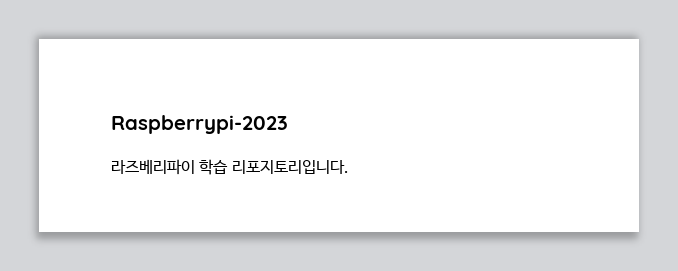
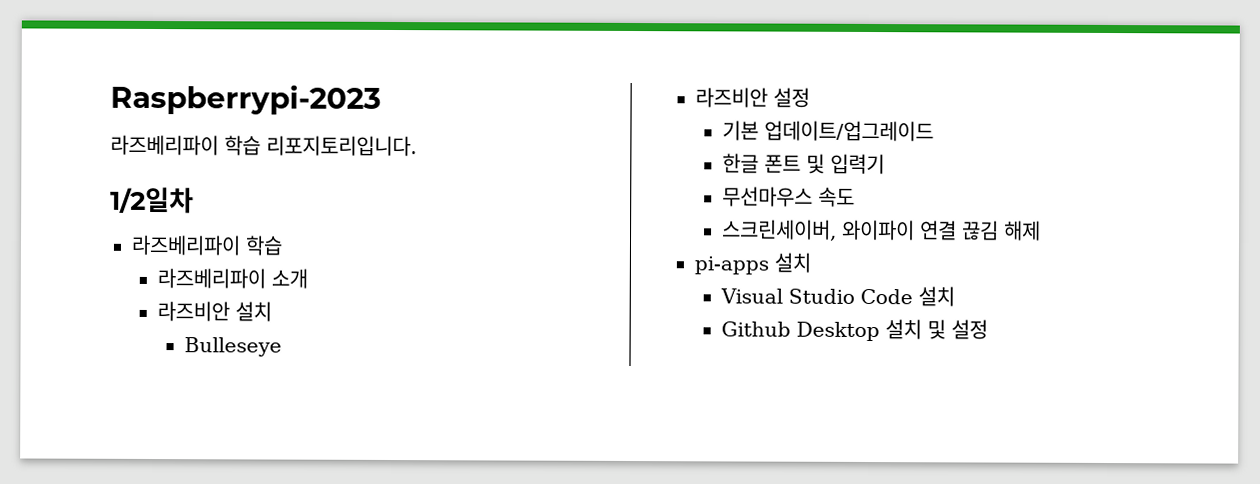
(349, 167) none -> [110,186,194,214] [131,234,283,256] [157,268,309,289] [157,301,273,322] [183,337,282,357] [695,87,811,108] [721,120,934,142] [721,153,885,175] [721,186,855,207] [721,219,1041,241] [694,252,812,275] [719,286,955,307] [720,319,988,342] // 1/2일차 // 라즈베리파이 학습 // 라즈베리파이 소개 // 라즈비안 설치 // Bulleseye // 라즈비안 설정 // 기본 업데이트/업그레이드 // 한글 폰트 및 입력기 // 무선마우스 속도 // 스크린세이버, 와이파이 연결 끊김 해제 // pi-apps 설치 // Visual Studio Code 설치 // Github Desktop 설치 및 설정

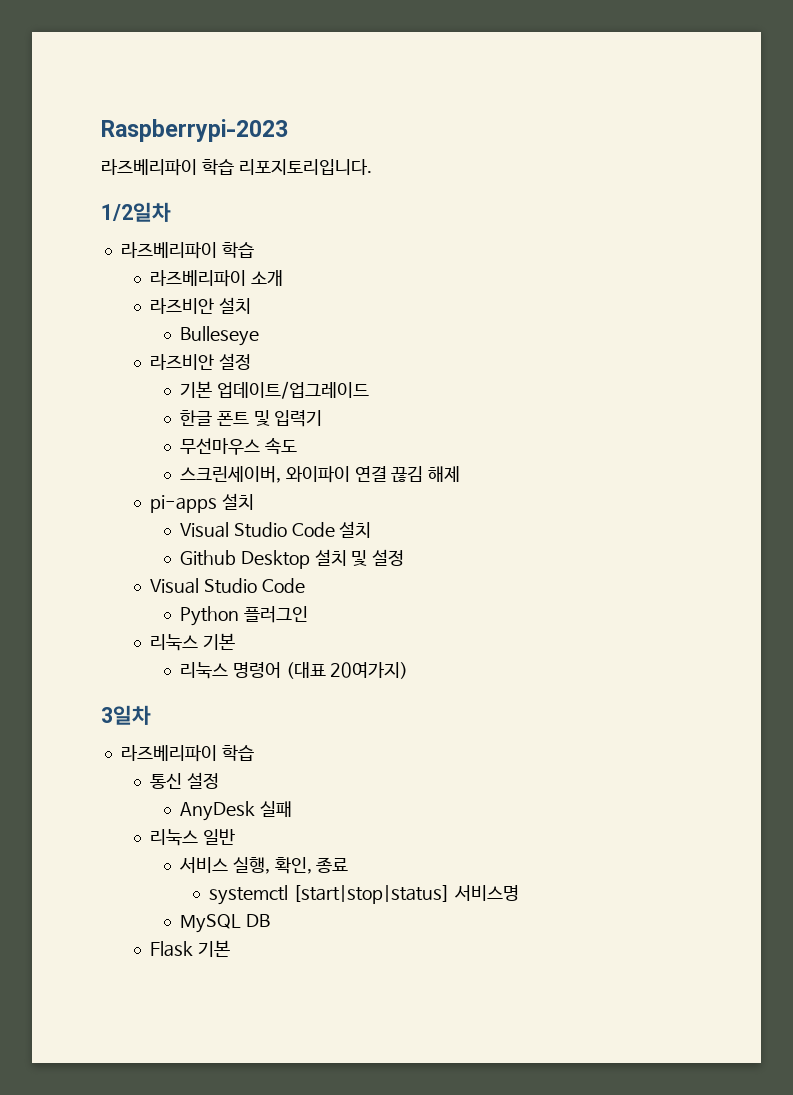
(988, 329) none -> [150,578,306,594] [179,606,308,626] [150,633,236,651] [179,662,409,679] [101,705,151,725] [120,745,254,762] [150,772,220,789] [179,801,292,821] [150,829,236,846] [178,857,349,874] [209,885,520,905] [179,914,270,933] [150,940,231,957] // Visual Studio Code // Python 플러그인 // 리눅스 기본 // 리눅스 명령어 (대표 20여가지) // 3일차 // 라즈베리파이 학습 // 통신 설정 // AnyDesk 실패 // 리눅스 일반 // 서비스 실행, 확인, 종료 // systemctl [start|stop|status] 서비스명 // MySQL DB // Flask 기본

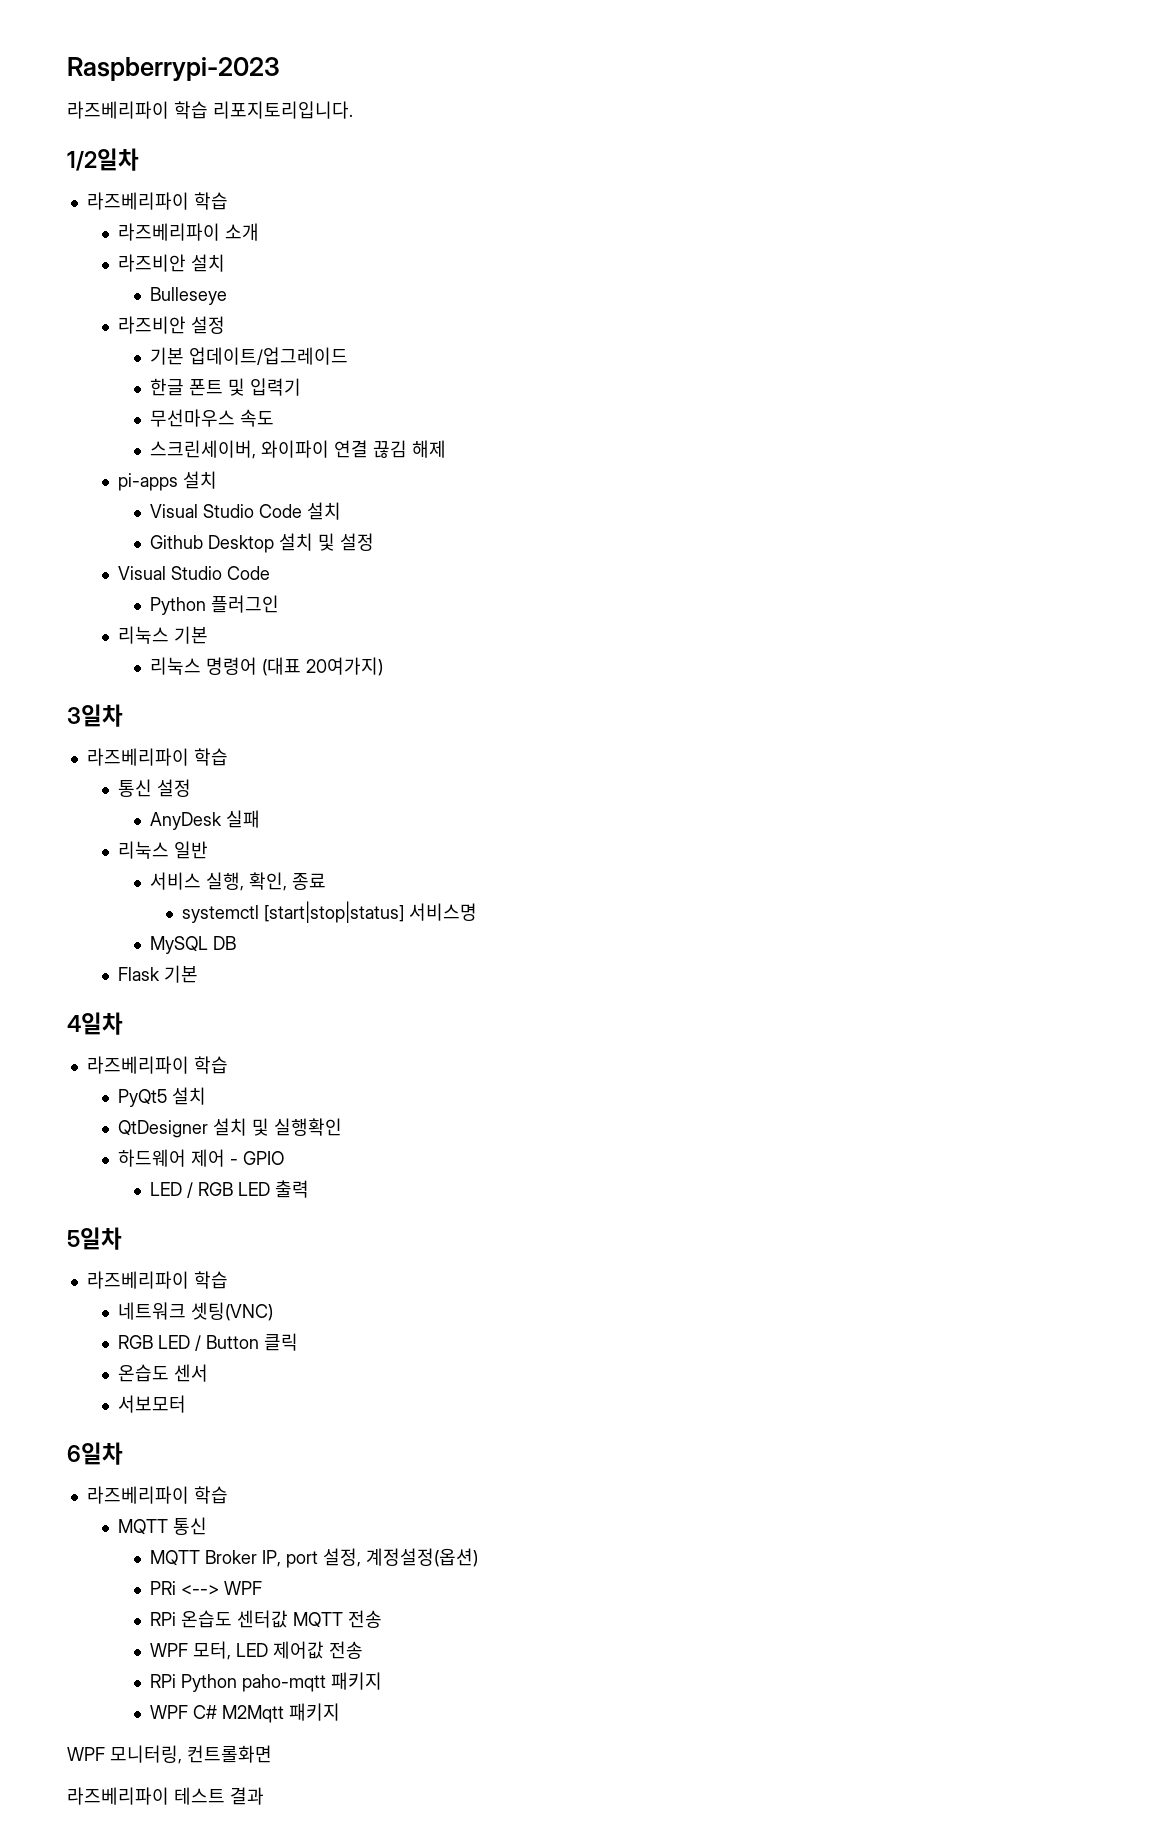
(231, 948) none -> [67,1012,123,1035] [86,1056,228,1074] [118,1087,207,1107] [118,1118,343,1138] [118,1149,285,1167] [150,1180,310,1198] [67,1227,122,1250] [86,1271,228,1289] [118,1302,274,1321] [118,1333,299,1351] [118,1364,209,1382] [118,1395,187,1413] [67,1442,123,1465] [86,1486,228,1504] [118,1517,208,1535] [150,1548,479,1568] [150,1581,263,1595] [150,1610,383,1628] [150,1641,364,1660] [150,1672,383,1692] [150,1703,341,1723] [67,1745,272,1764] [67,1787,264,1805] // 4일차 // 라즈베리파이 학습 // PyQt5 설치 // QtDesigner 설치 및 실행확인 // 하드웨어 제어 - GPIO // LED / RGB LED 출력 // 5일차 // 라즈베리파이 학습 // 네트워크 셋팅(VNC) // RGB LED / Button 클릭 // 온습도 센서 // 서보모터 // 6일차 // 라즈베리파이 학습 // MQTT 통신 // MQTT Broker IP, port 설정, 계정설정(옵션) // PRi <--> WPF // RPi 온습도 센터값 MQTT 전송 // WPF 모터, LED 제어값 전송 // RPi Python paho-mqtt 패키지 // WPF C# M2Mqtt 패키지 // WPF 모니터링, 컨트롤화면 // 라즈베리파이 테스트 결과

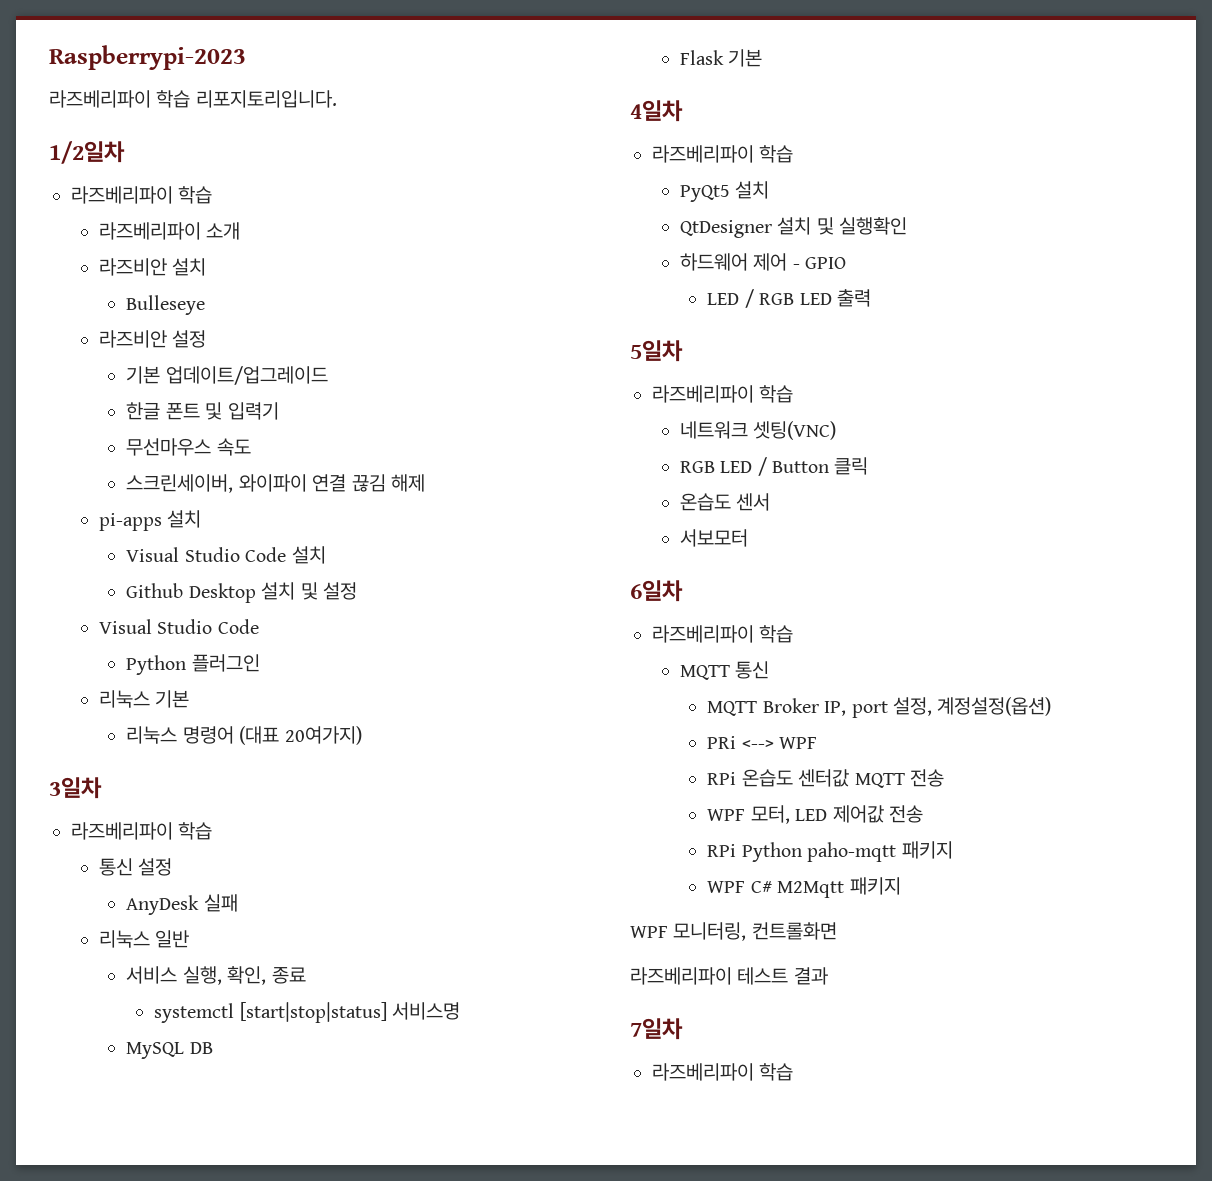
(264, 1796) none -> [630,1018,683,1040] [652,1063,794,1081] // 7일차 // 라즈베리파이 학습

